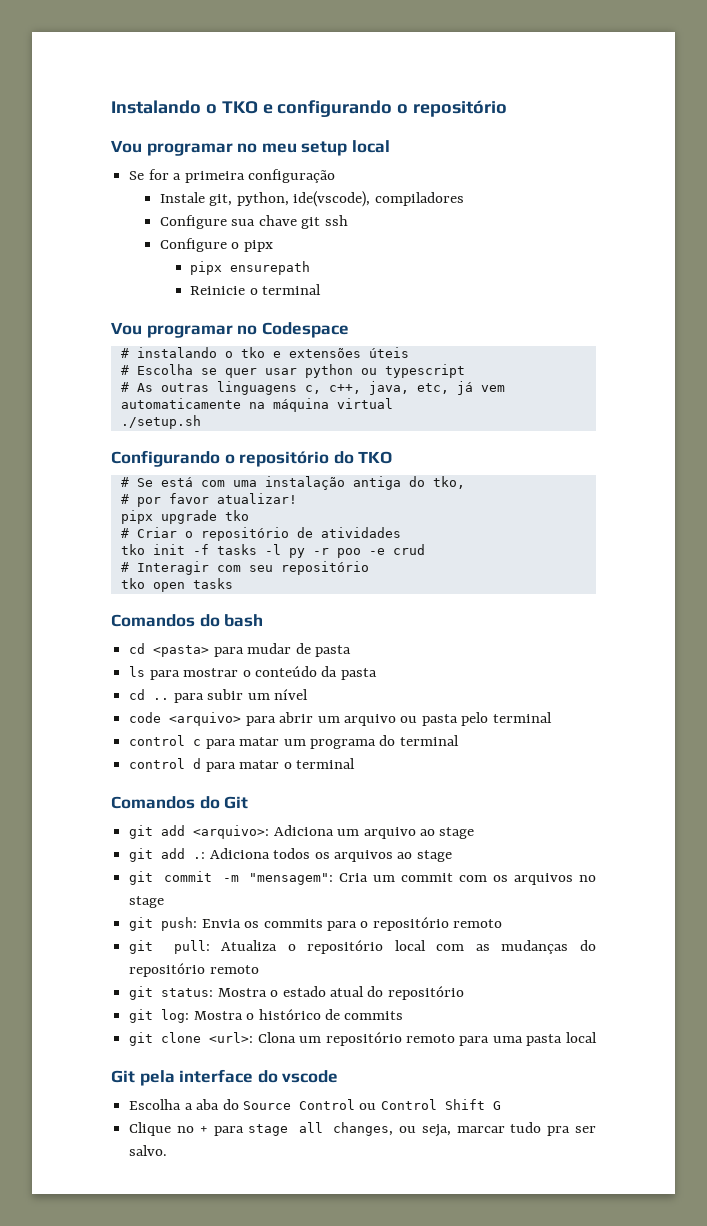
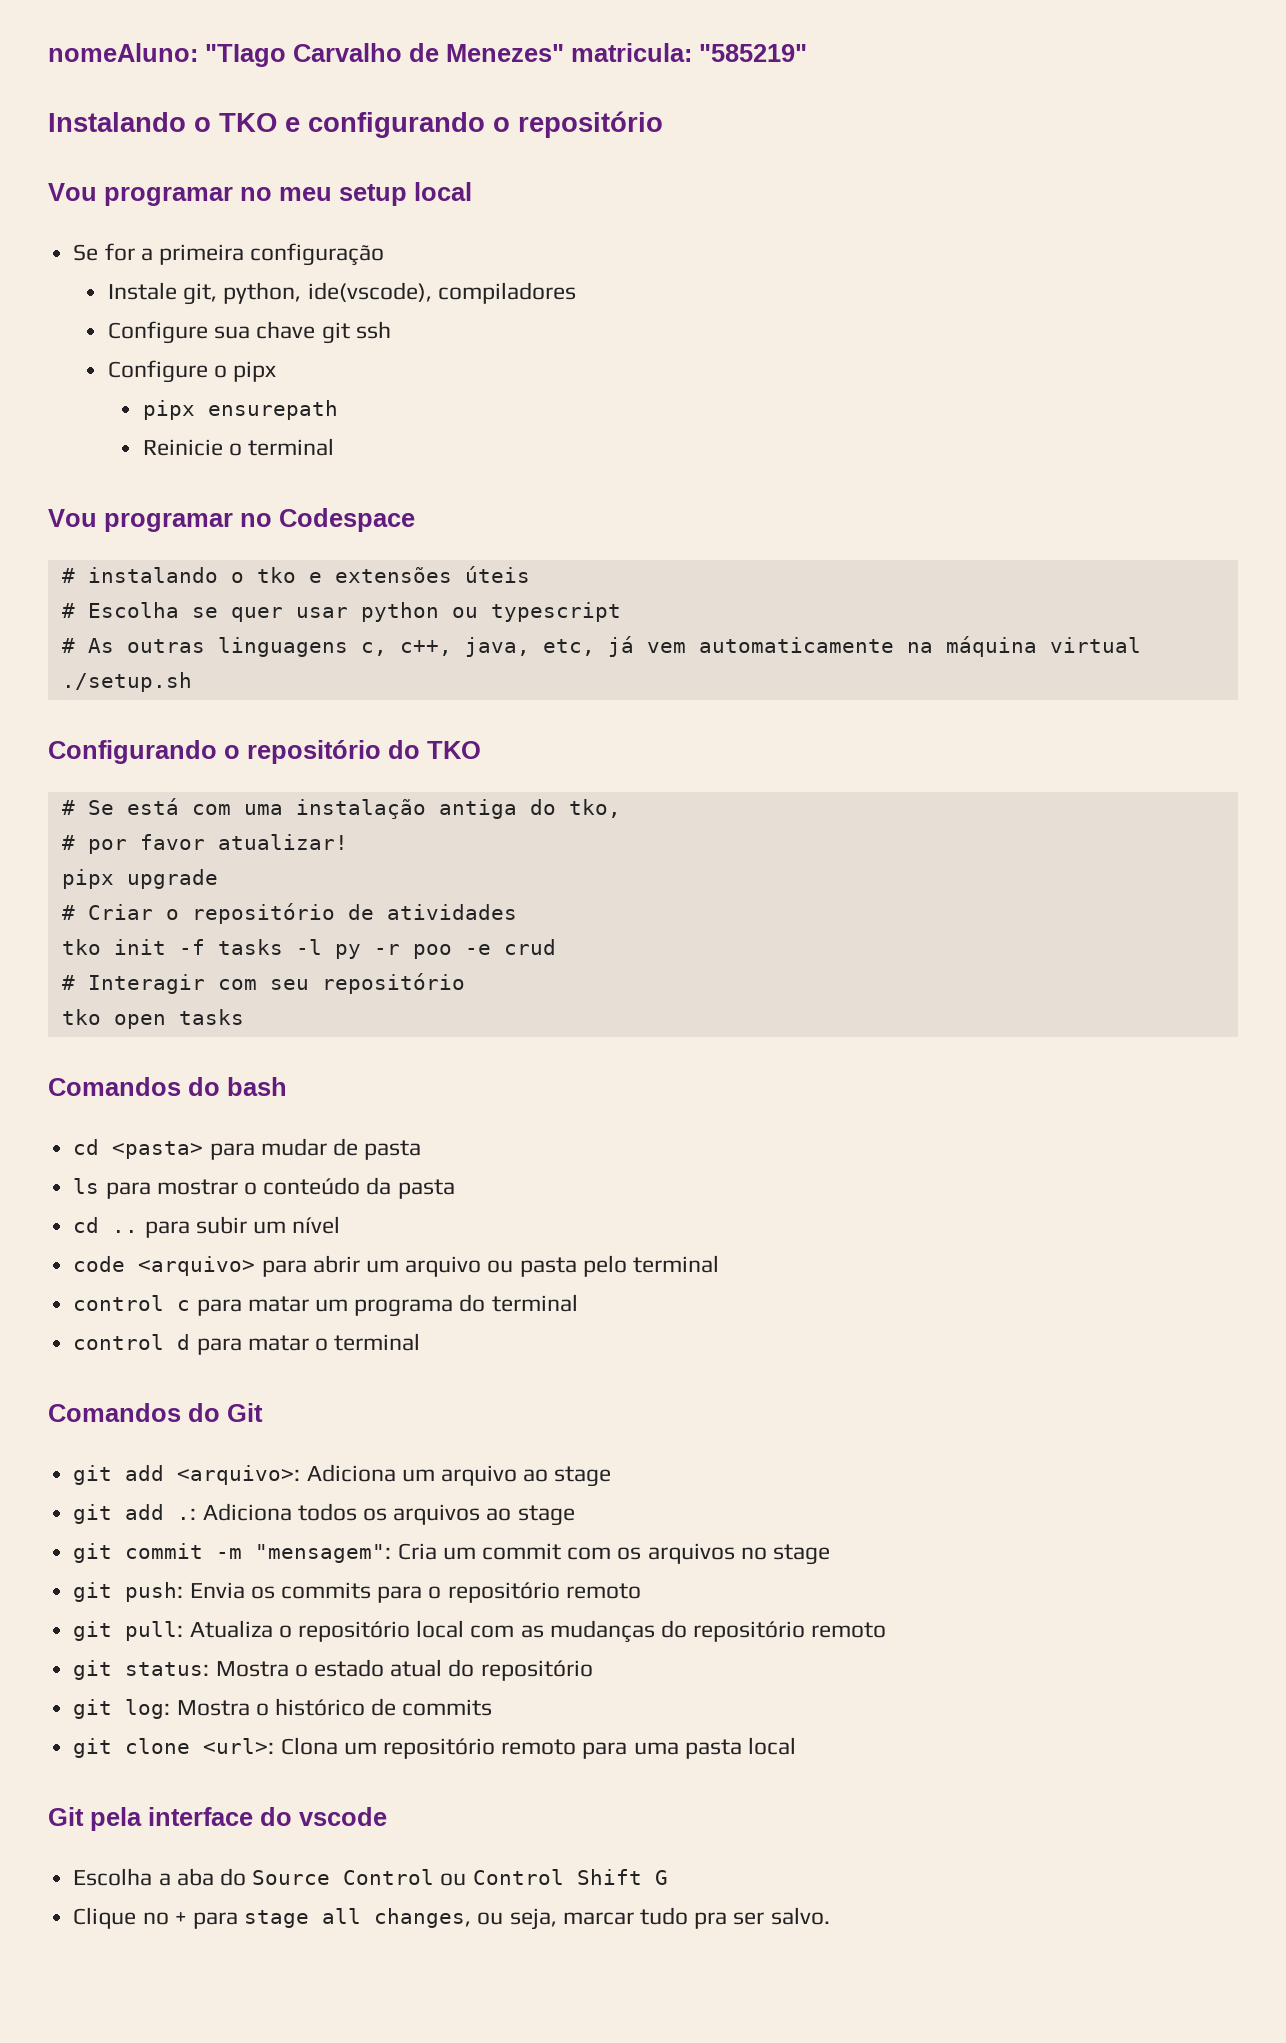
(111, 107) none -> [48,43,807,67] nomeAluno: "TIago Carvalho de Menezes" matricula: "585219" //
[224,510,249,521] tko -> (218, 879) none

